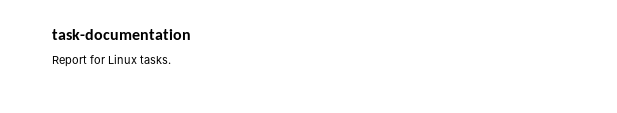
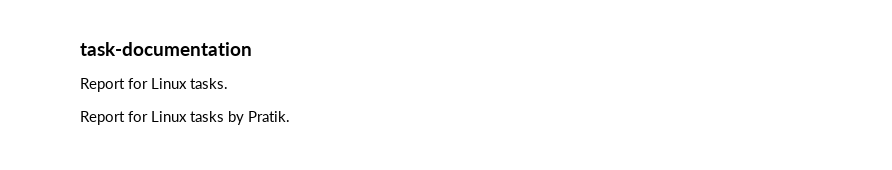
(171, 59) none -> [80,111,290,125] // Report for Linux tasks by Pratik.

